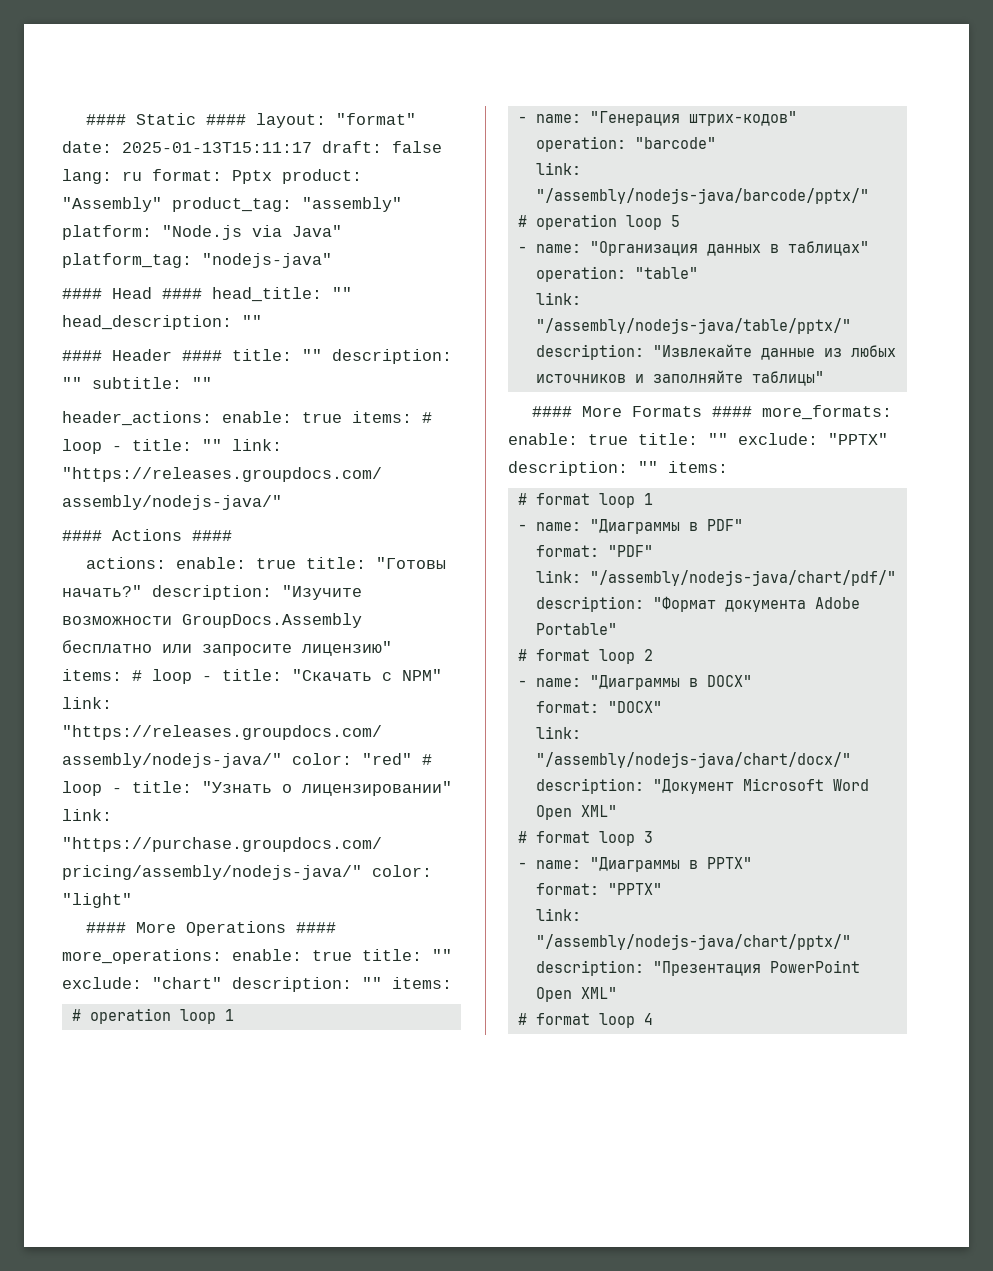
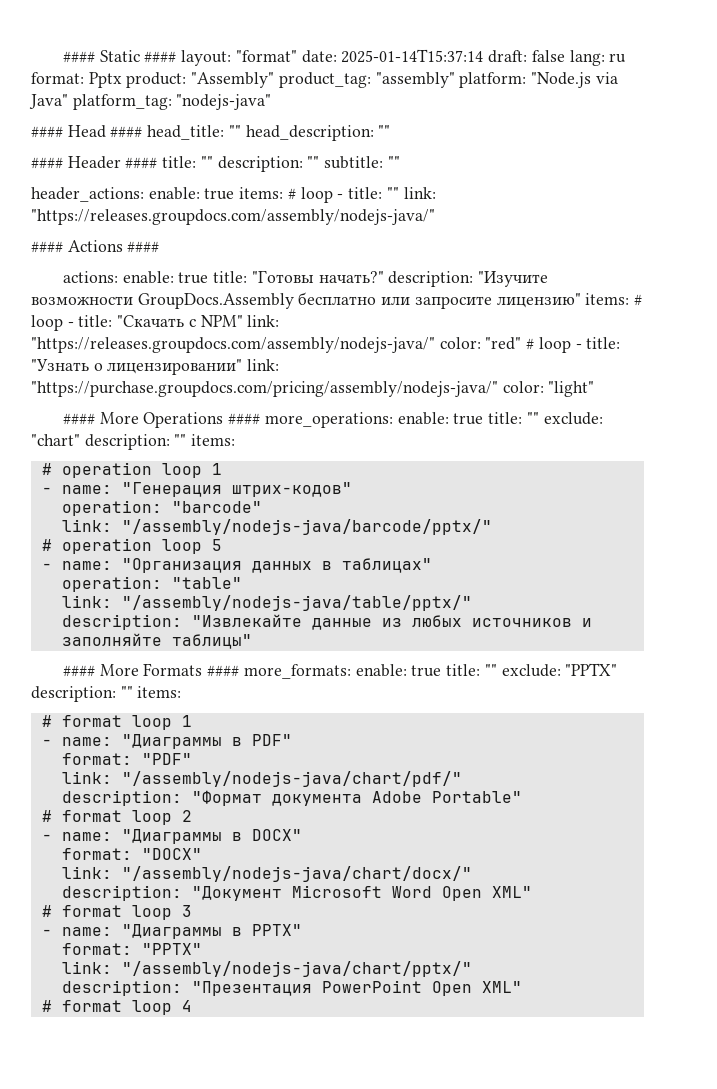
[122,142,312,153] 2025-01-13T15:11:17 -> [341,49,484,63] 2025-01-14T15:37:14

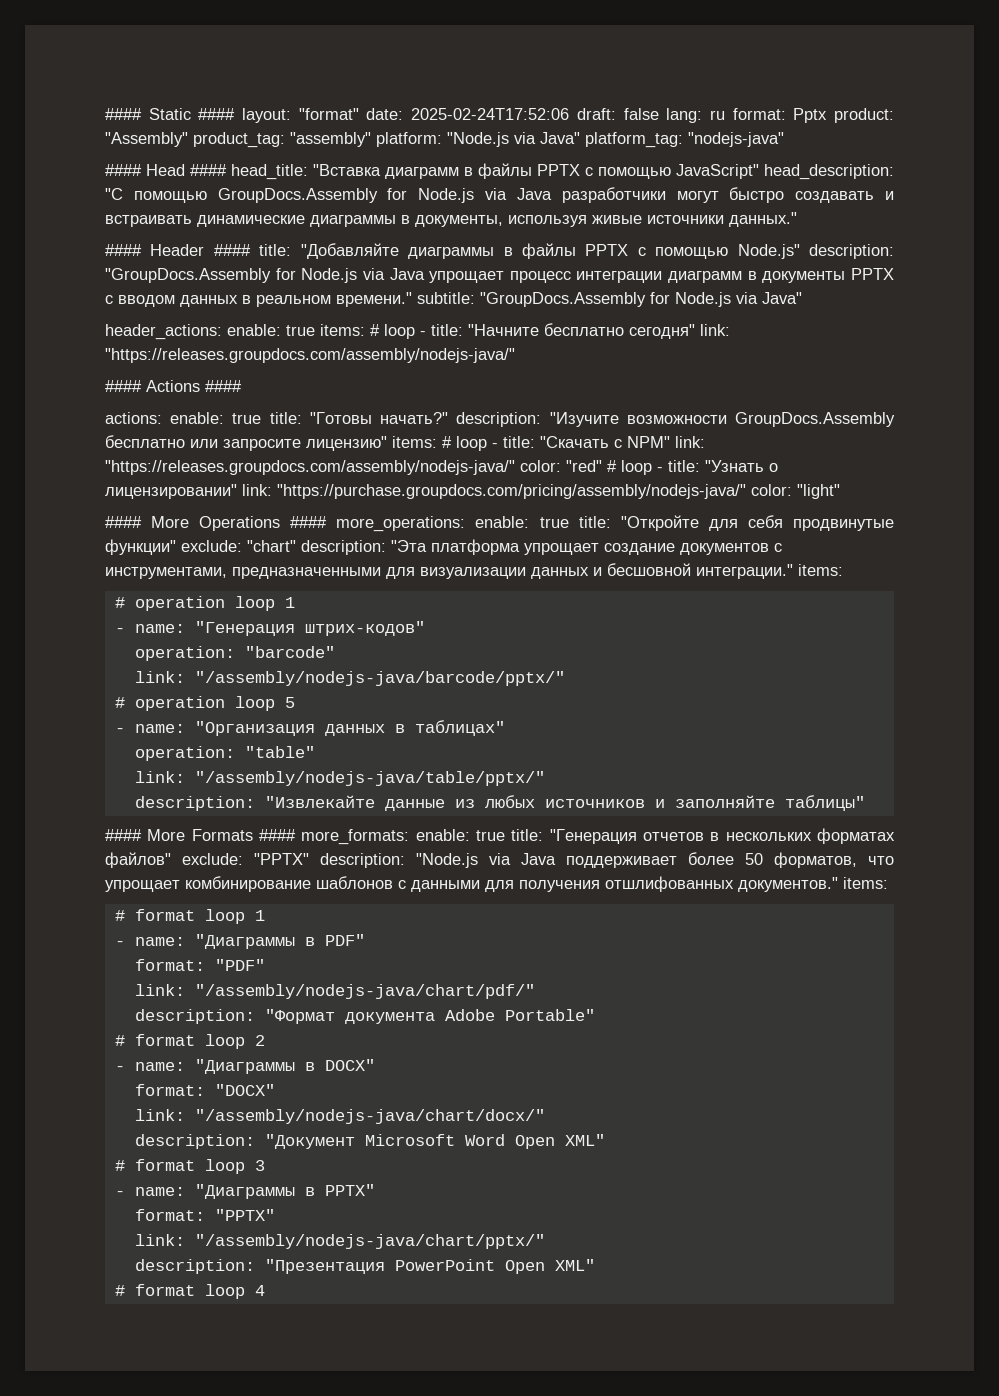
[341,49,484,63] 2025-01-14T15:37:14 -> [411,108,570,120] 2025-02-24T17:52:06
[228,125,391,141] [31,156,400,172] "" head_description: "" // #### Header #### title: "" description: "" subtitle: "" -> [313,163,894,180] [105,187,895,203] [105,212,797,227] [105,243,894,259] [105,268,894,283] [105,292,802,307] "Вставка диаграмм в файлы PPTX с помощью JavaScript" head_description: "С помощью GroupDocs.Assembly for Node.js via Java разработчики могут быстро создавать и встраивать динамические диаграммы в документы, используя живые источники данных." // #### Header #### title: "Добавляйте диаграммы в файлы PPTX с помощью Node.js" description: "GroupDocs.Assembly for Node.js via Java упрощает процесс интеграции диаграмм в документы PPTX с вводом данных в реальном времени." subtitle: "GroupDocs.Assembly for Node.js via Java"
[386,187,399,199] "" -> [468,323,695,339] "Начните бесплатно сегодня"
[526,412,603,425] [31,434,187,450] "" exclude: "chart" description: "" -> [620,515,894,531] [105,539,782,555] [105,563,793,579] "Откройте для себя продвинутые функции" exclude: "chart" description: "Эта платформа упрощает создание документов с инструментами, предназначенными для визуализации данных и бесшовной интеграции."
[484,663,618,677] [31,686,133,702] "" exclude: "PPTX" description: "" -> [549,828,896,844] [105,852,894,868] [105,876,838,892] "Генерация отчетов в нескольких форматах файлов" exclude: "PPTX" description: "Node.js via Java поддерживает более 50 форматов, что упрощает комбинирование шаблонов с данными для получения отшлифованных документов."

